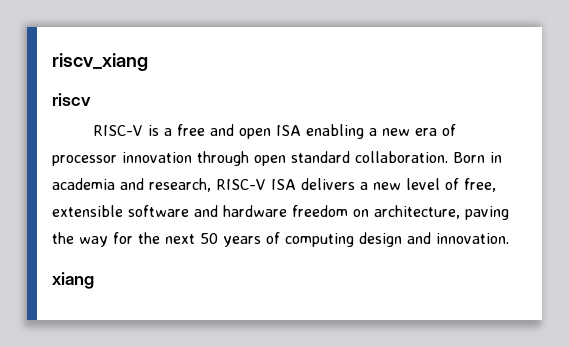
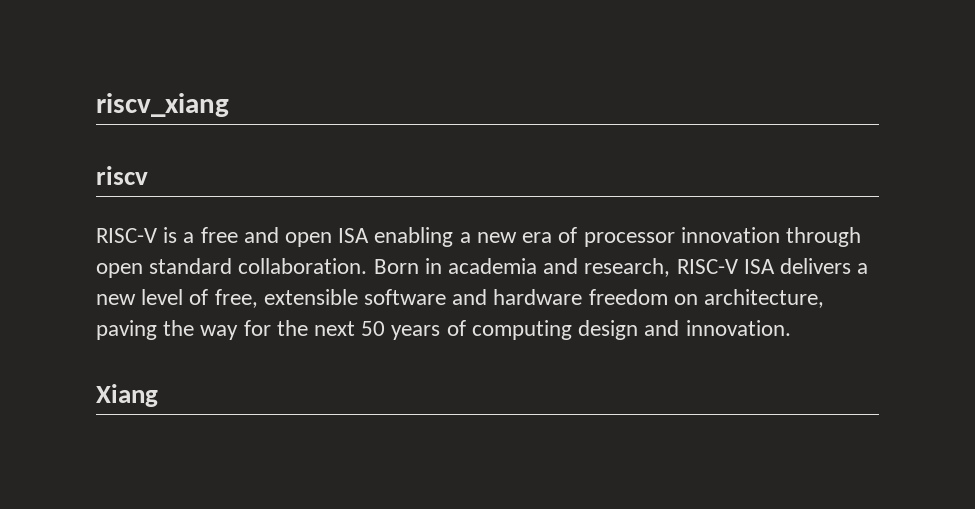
[52,272,94,289] xiang -> [96,384,158,407] Xiang

